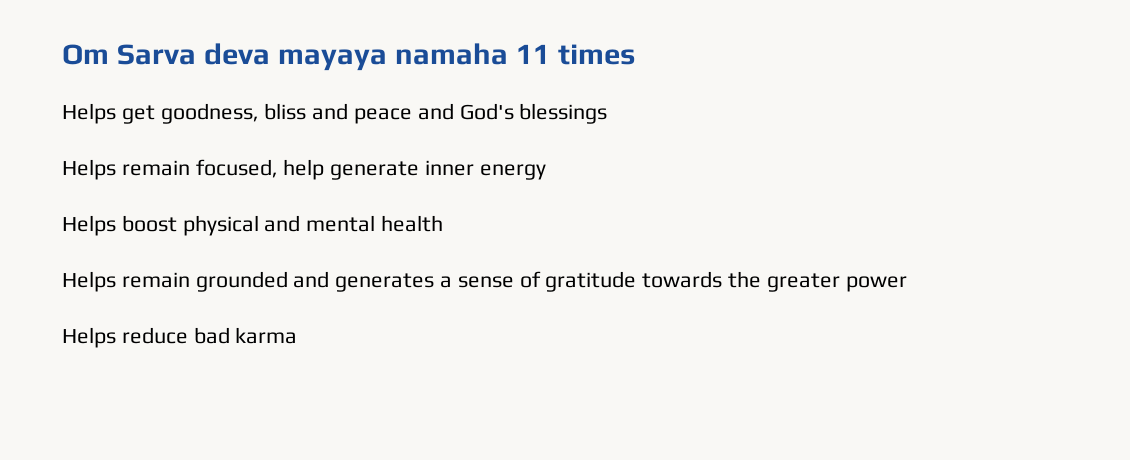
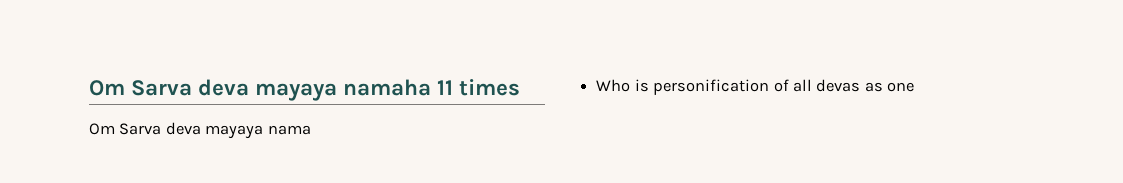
[62,103,608,124] [62,159,546,180] [62,215,444,236] [62,271,907,292] [62,327,298,348] Helps get goodness, bliss and peace and God's blessings // Helps remain focused, help generate inner energy // Helps boost physical and mental health // Helps remain grounded and generates a sense of gratitude towards the greater power // Helps reduce bad karma -> [89,122,311,139] [596,79,915,95] Om Sarva deva mayaya nama // Who is personification of all devas as one

